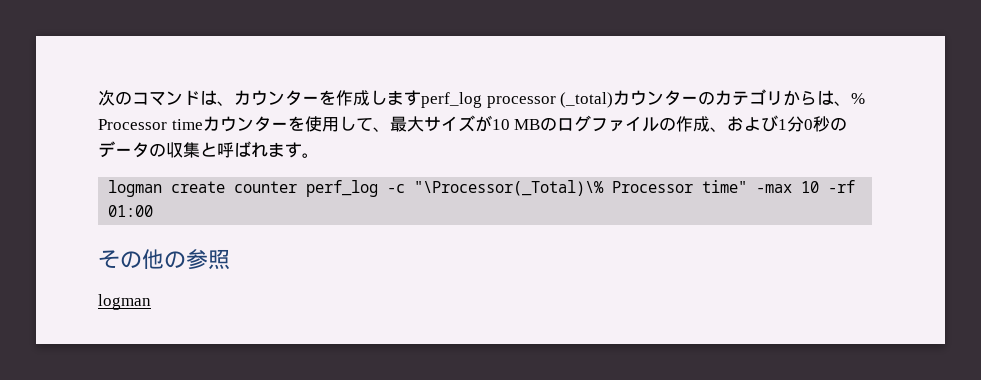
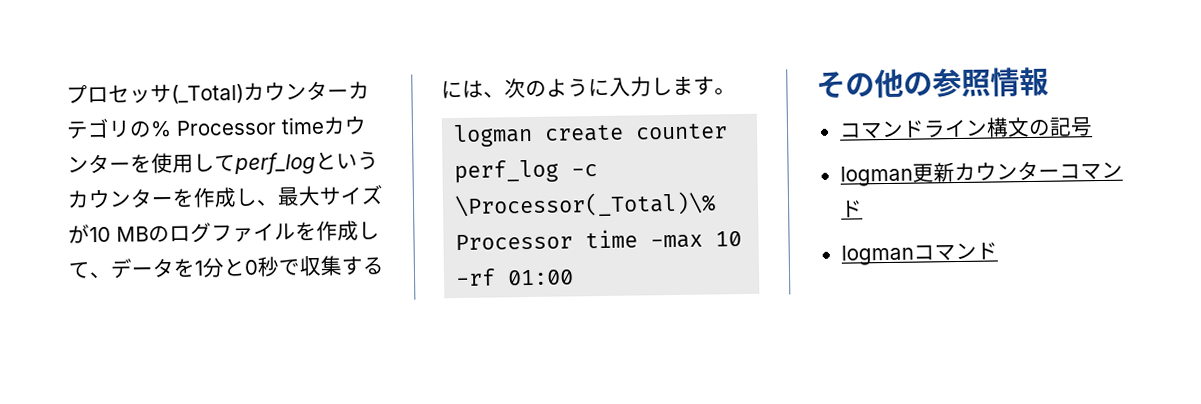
[98,89,852,108] 次のコマンドは、カウンターを作成しますperf_log processor (_total)カウンターのカテゴリからは、 -> [66,80,370,104] [66,118,152,140] プロセッサ(_Total)カウンターカテゴリの
(373, 124) none -> [234,151,379,176] [67,187,258,209] perf_logというカウンターを作成し
[659,115,848,132] [98,141,268,158] の作成、および1分0秒のデータの収集と呼ばれ -> [295,220,380,241] [68,255,384,279] [441,76,673,99] を作成して、データを1分と0秒で収集するには、次のように入力し
[414,180,748,196] "\Processor(_Total)\% Processor time" -> [454,191,717,219] [455,229,639,251] \Processor(_Total)\% Processor time
[98,294,151,310] // logman -> [990,66,1049,97] [838,117,1093,139] [839,160,1123,187] [840,200,863,218] [840,242,998,266] 情報 // コマンドライン構文の記号 // logman更新カウンターコマンド // logmanコマンド

